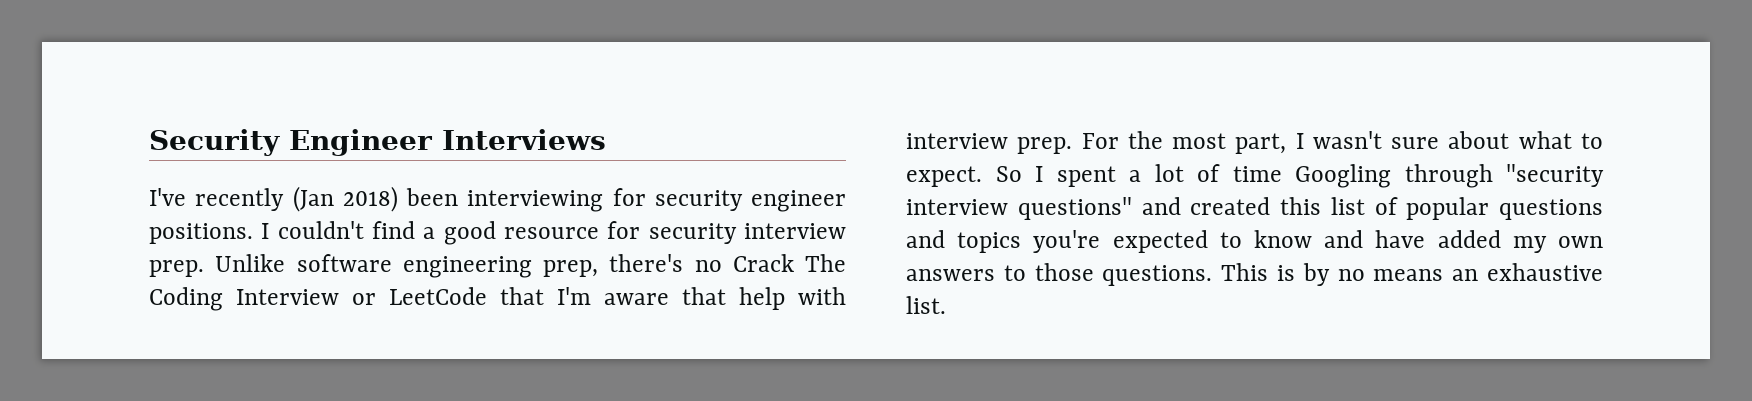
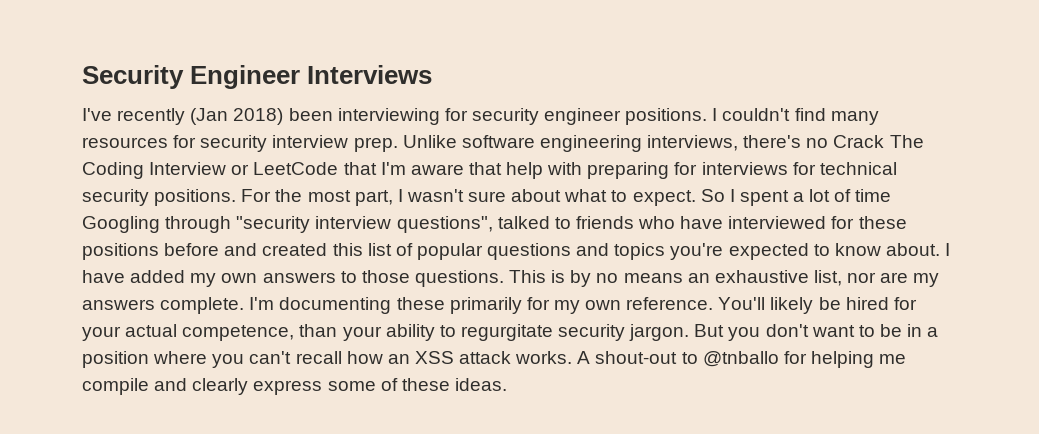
[423,221,599,245] a good resource -> [830,111,879,125] [82,137,168,148] many resources
[543,260,598,277] prep, -> [647,135,739,151] interviews,
[906,133,1073,154] interview prep. -> [587,162,897,179] [82,189,237,206] preparing for interviews for technical security positions.
[1017,197,1132,220] questions" -> [396,216,907,233] [82,243,220,260] questions", talked to friends who have interviewed for these positions before
[1324,230,1364,248] and -> [885,243,951,256] about. I
[906,296,946,314] list. -> [813,270,940,287] [82,297,917,314] [82,324,939,341] [82,351,907,368] [82,378,507,395] list, nor are my answers complete. I'm documenting these primarily for my own reference. You'll likely be hired for your actual competence, than your ability to regurgitate security jargon. But you don't want to be in a position where you can't recall how an XSS attack works. A shout-out to @tnballo for helping me compile and clearly express some of these ideas.

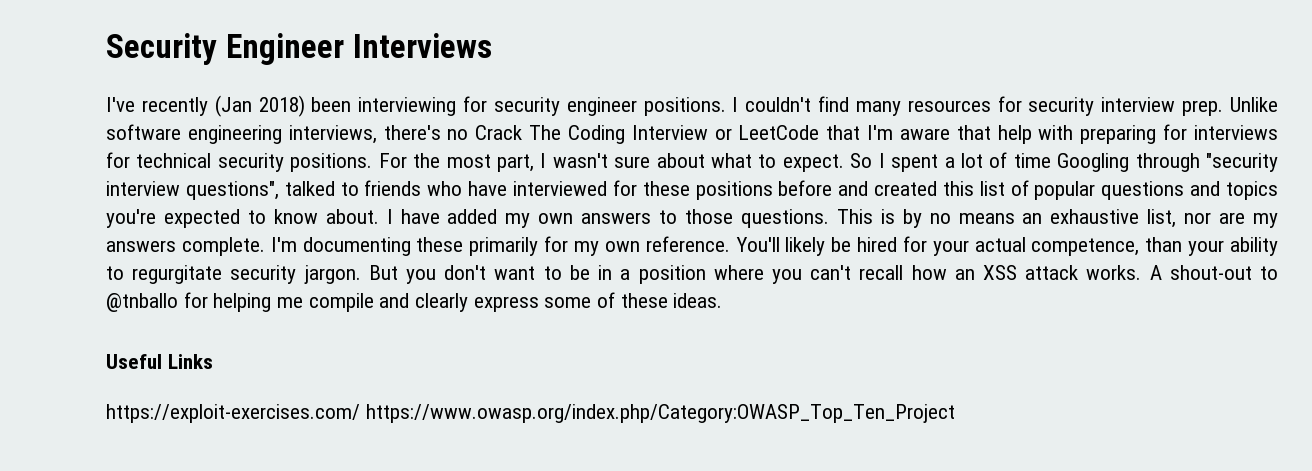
(507, 384) none -> [106,354,213,369] [106,404,955,423] // Useful Links // https://exploit-exercises.com/ https://www.owasp.org/index.php/Category:OWASP_Top_Ten_Project

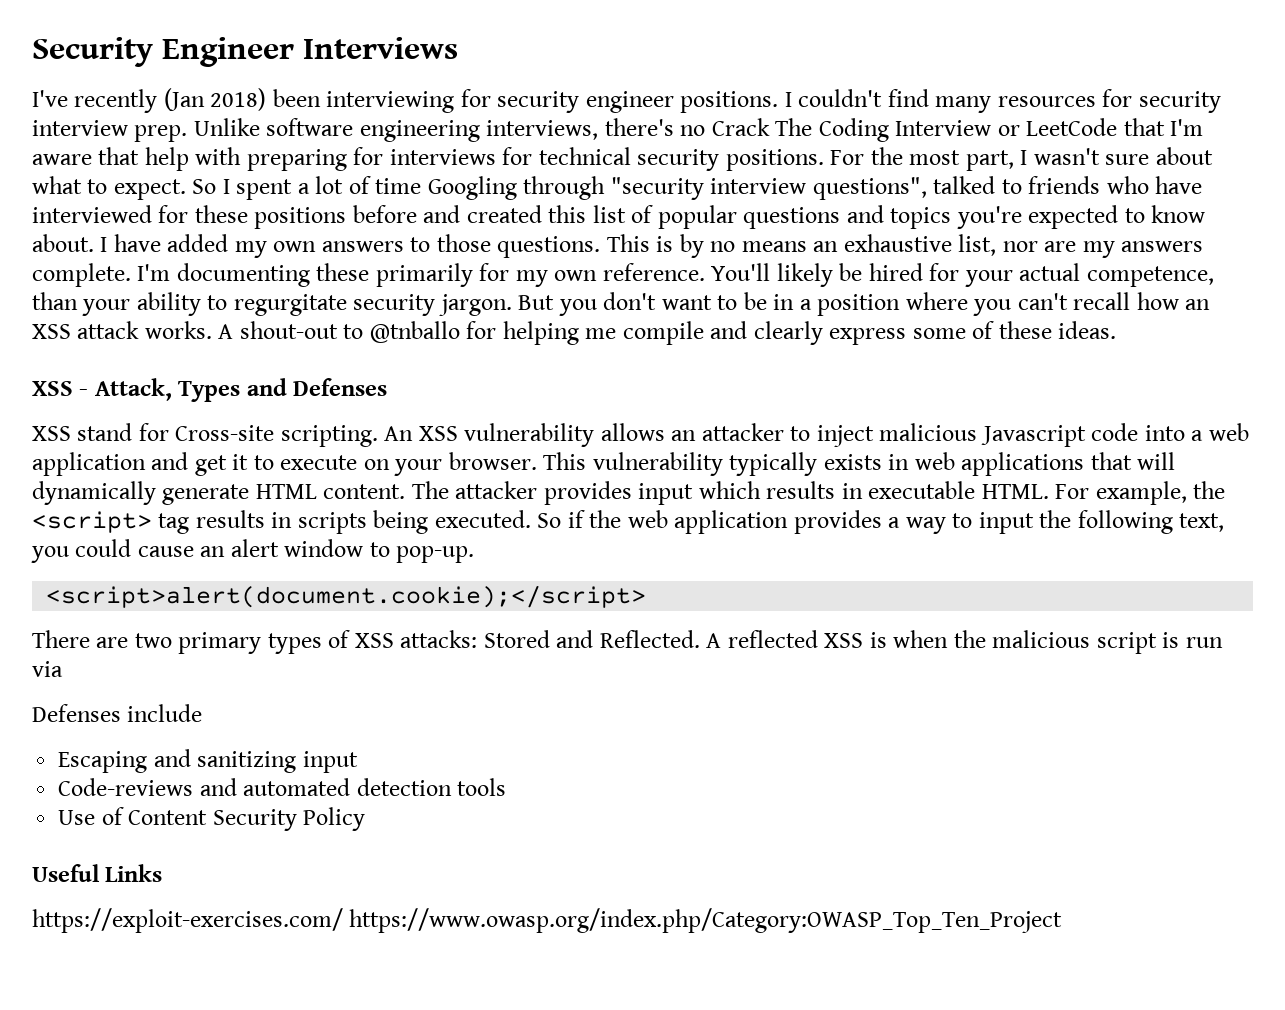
(723, 300) none -> [32,378,388,402] [32,423,1249,447] [32,452,1176,476] [32,481,1226,505] [32,510,1225,534] [31,539,475,563] [46,585,647,608] [32,630,1223,654] [32,661,63,677] [32,704,203,722] [58,749,358,773] [58,778,507,796] [58,807,366,831] // XSS - Attack, Types and Defenses // XSS stand for Cross-site scripting. An XSS vulnerability allows an attacker to inject malicious Javascript code into a web application and get it to execute on your browser. This vulnerability typically exists in web applications that will dynamically generate HTML content. The attacker provides input which results in executable HTML. For example, the <script> tag results in scripts being executed. So if the web application provides a way to input the following text, you could cause an alert window to pop-up. // <script>alert(document.cookie);</script> // There are two primary types of XSS attacks: Stored and Reflected. A reflected XSS is when the malicious script is run via // Defenses include // Escaping and sanitizing input // Code-reviews and automated detection tools // Use of Content Security Policy

